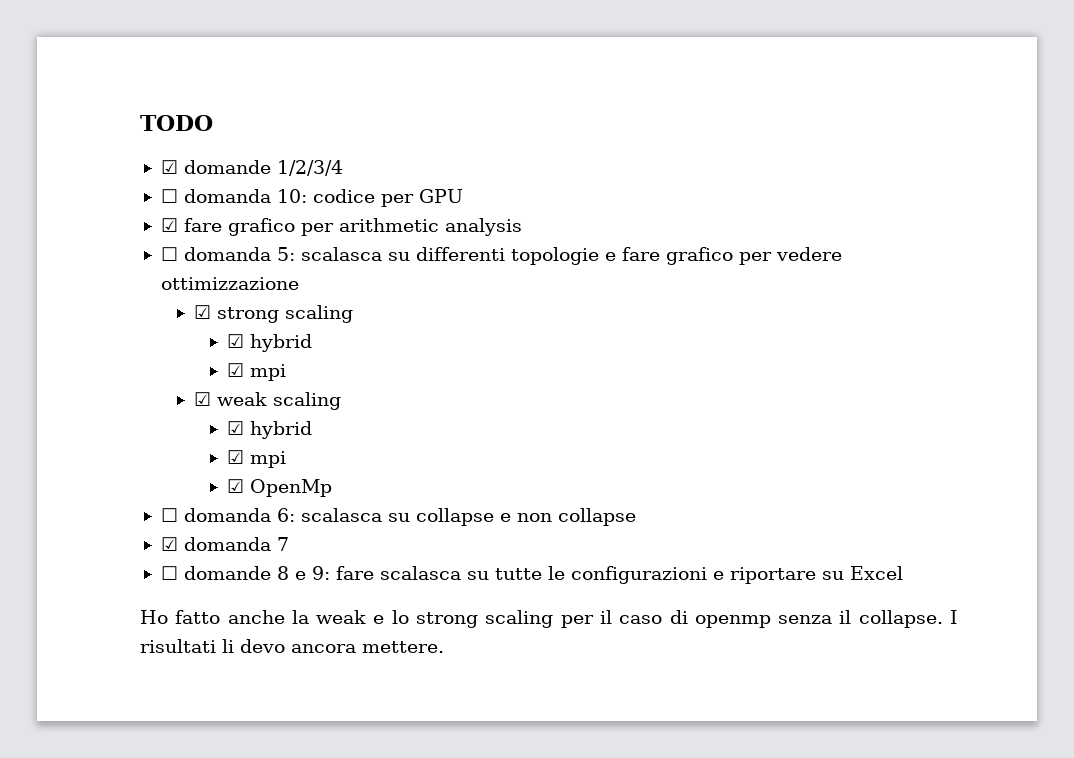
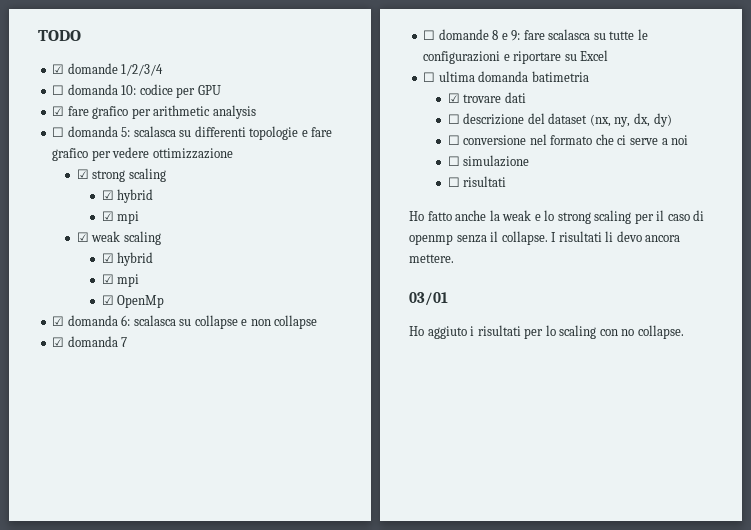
[160,508,178,522] ☐ -> [52,316,65,326] ☑
(903, 573) none -> [423,71,589,82] [447,92,526,103] [447,113,672,127] [447,134,689,145] [447,155,530,167] [447,176,507,187] // ☐ ultima domanda batimetria // ☑ trovare dati // ☐ descrizione del dataset (nx, ny, dx, dy) // ☐ conversione nel formato che ci serve a noi // ☐ simulazione // ☐ risultati
(444, 647) none -> [409,292,448,306] [409,325,684,339] // 03/01 // Ho aggiuto i risultati per lo scaling con no collapse.

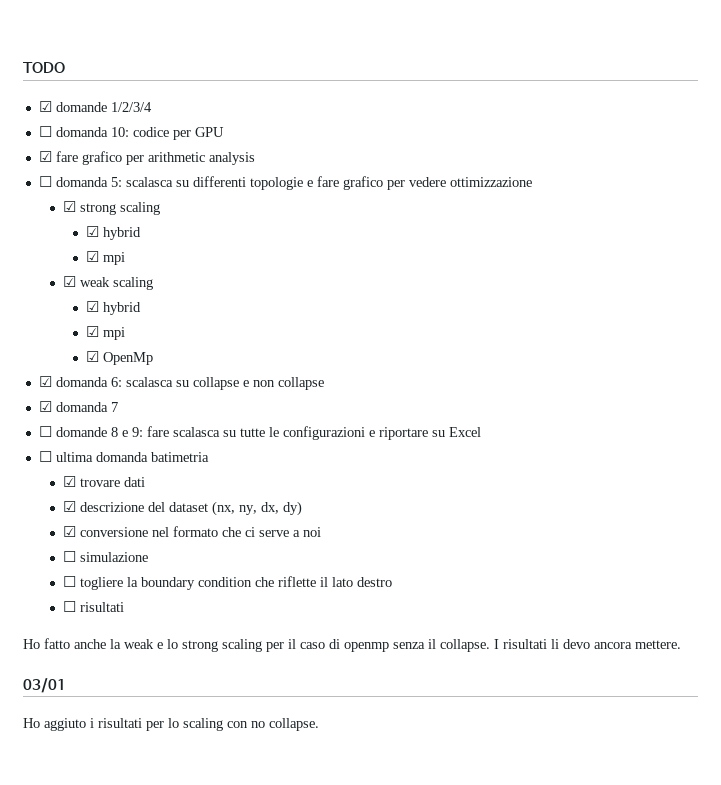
[447,114,460,124] ☐ -> [62,501,76,512] ☑
[447,135,460,145] ☐ -> [62,526,76,537] ☑
(530, 161) none -> [62,576,392,590] // ☐ togliere la boundary condition che riflette il lato destro

